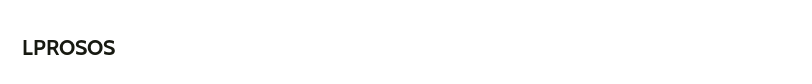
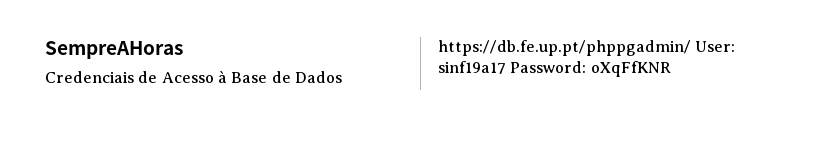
[22,40,115,55] LPROSOS -> [45,41,183,59] [45,70,342,83] [438,40,736,56] [438,61,671,77] SempreAHoras // Credenciais de Acesso à Base de Dados https://db.fe.up.pt/phppgadmin/ User: sinf19a17 Password: oXqFfKNR

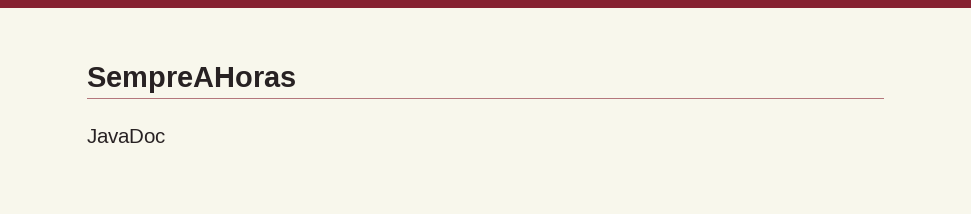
[45,70,342,83] [438,40,736,56] [438,61,671,77] Credenciais de Acesso à Base de Dados https://db.fe.up.pt/phppgadmin/ User: sinf19a17 Password: oXqFfKNR -> [87,129,165,143] JavaDoc

